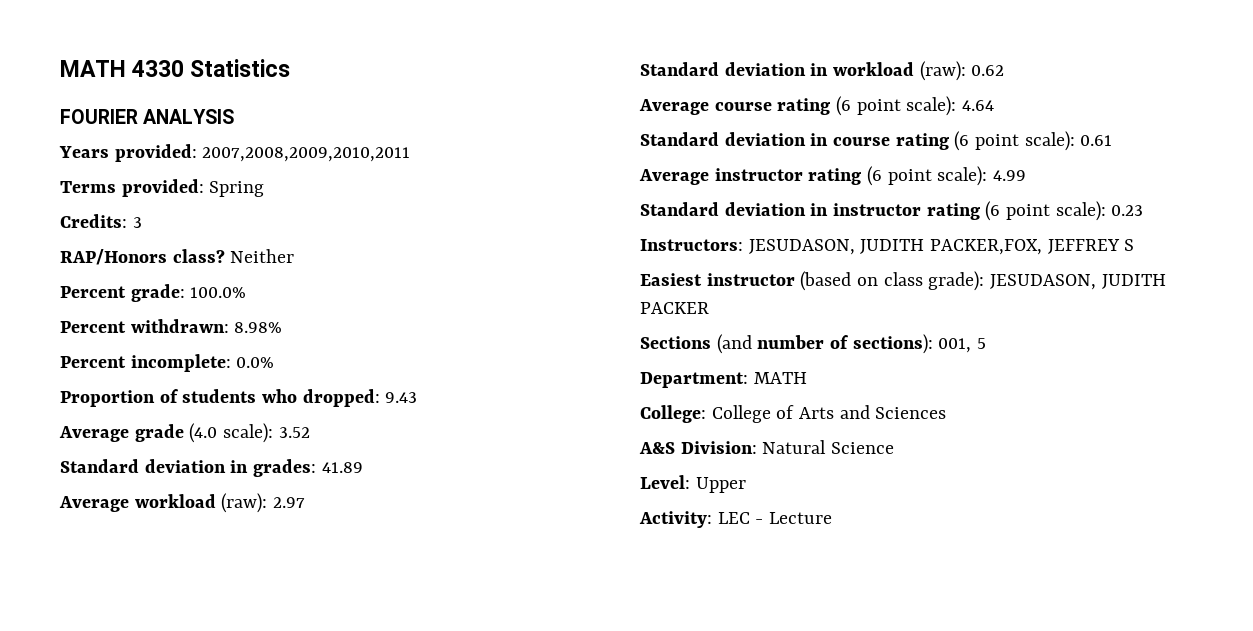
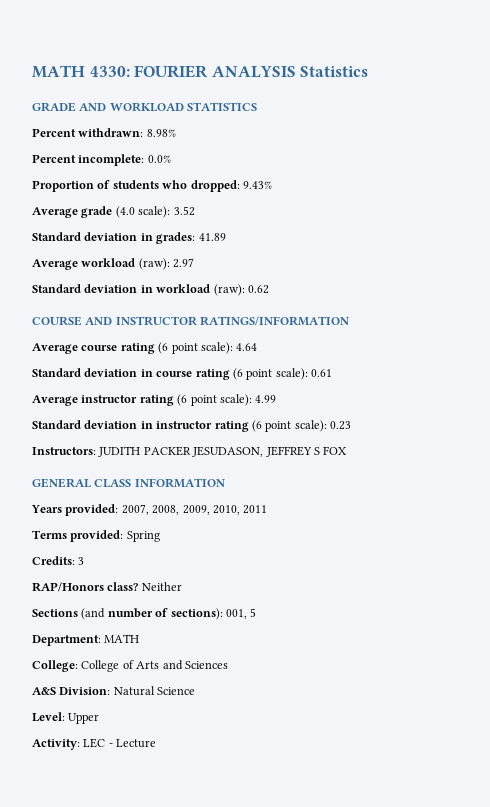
[60,59,291,77] [60,109,235,124] [59,144,411,162] [60,179,265,197] [60,214,142,228] [60,249,295,265] [60,284,247,302] MATH 4330 Statistics // FOURIER ANALYSIS // Years provided: 2007,2008,2009,2010,2011 // Terms provided: Spring // Credits: 3 // RAP/Honors class? Neither // Percent grade: 100.0% -> [32,65,369,78] [32,102,258,112] MATH 4330: FOURIER ANALYSIS Statistics // GRADE AND WORKLOAD STATISTICS
[385,392,418,403] 9.43 -> [242,181,272,189] 9.43%
(1005, 70) none -> [32,316,350,326] // COURSE AND INSTRUCTOR RATINGS/INFORMATION
[748,239,1043,255] JESUDASON, JUDITH PACKER,FOX, -> [98,446,264,457] JUDITH PACKER JESUDASON,
[640,271,1166,291] [640,302,709,314] // Easiest instructor (based on class grade): JESUDASON, JUDITH PACKER -> [323,446,348,455] [32,478,225,488] [31,504,268,516] [32,530,160,542] [32,556,85,565] [32,582,182,592] FOX // GENERAL CLASS INFORMATION // Years provided: 2007, 2008, 2009, 2010, 2011 // Terms provided: Spring // Credits: 3 // RAP/Honors class? Neither

